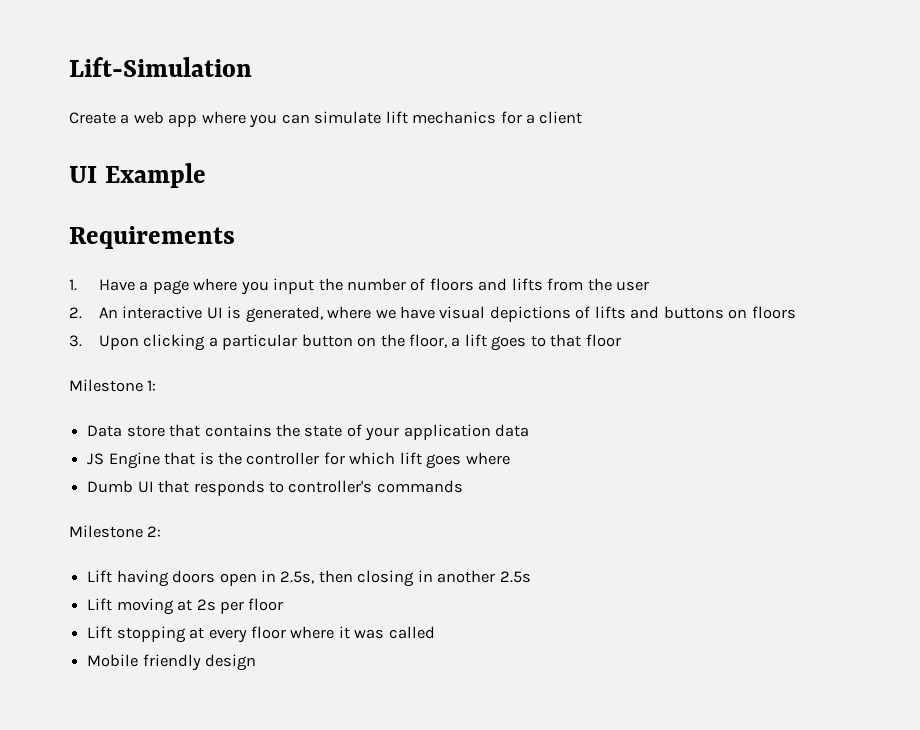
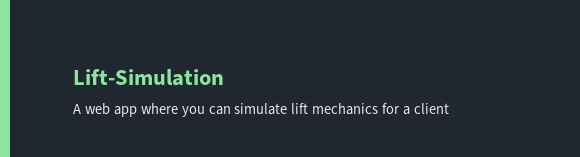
[69,112,130,124] Create a -> [73,104,81,114] A
[69,163,206,188] [69,226,235,249] [69,278,650,295] [69,306,796,323] [69,334,621,351] [69,379,157,392] [87,424,530,441] [87,452,510,469] [87,480,463,496] [69,525,162,538] [87,570,531,587] [87,598,284,615] [87,626,435,643] [87,654,257,671] // UI Example // Requirements // 1. Have a page where you input the number of floors and lifts from the user // 2. An interactive UI is generated, where we have visual depictions of lifts and buttons on floors // 3. Upon clicking a particular button on the floor, a lift goes to that floor // Milestone 1: // Data store that contains the state of your application data // JS Engine that is the controller for which lift goes where // Dumb UI that responds to controller's commands // Milestone 2: // Lift having doors open in 2.5s, then closing in another 2.5s // Lift moving at 2s per floor // Lift stopping at every floor where it was called // Mobile friendly design -> (450, 108) none

